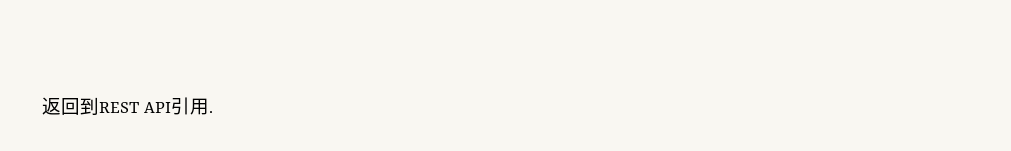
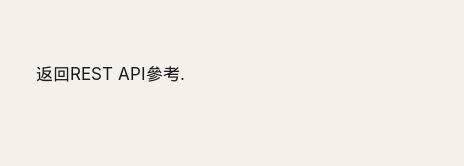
[80,97,99,115] 到 -> (70, 74) none
[170,97,209,115] 引用 -> [146,65,180,82] 參考

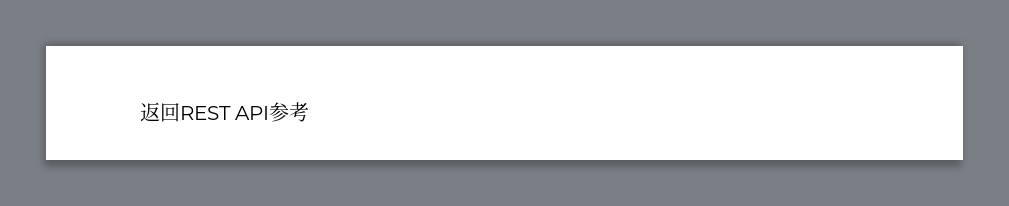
[146,65,185,82] 參考. -> [269,102,310,122] 参考

